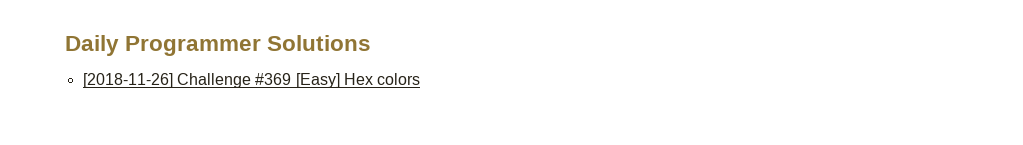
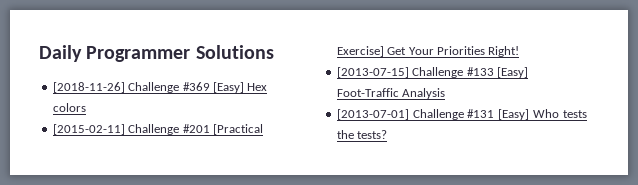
(421, 79) none -> [52,124,263,135] [336,46,520,57] [336,67,528,78] [336,88,446,99] [336,109,587,120] [336,130,388,139] // [2015-02-11] Challenge #201 [Practical Exercise] Get Your Priorities Right! // [2013-07-15] Challenge #133 [Easy] Foot-Traffic Analysis // [2013-07-01] Challenge #131 [Easy] Who tests the tests?

